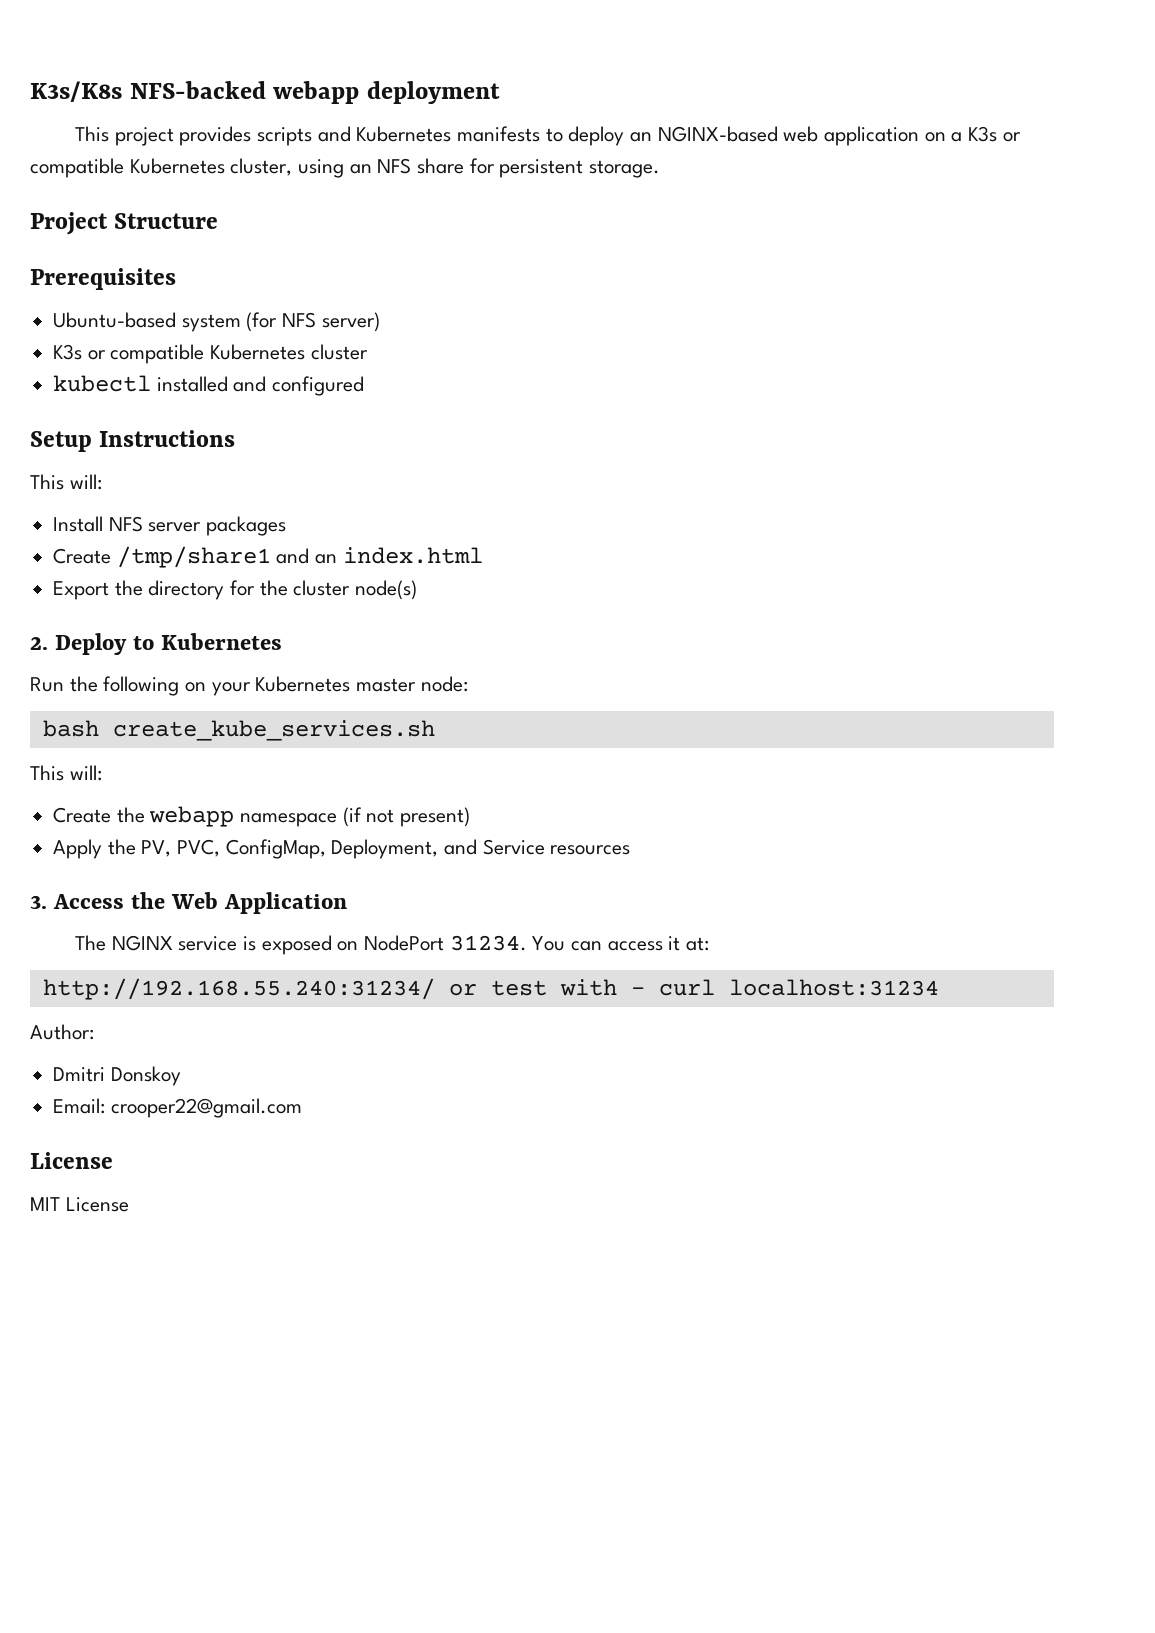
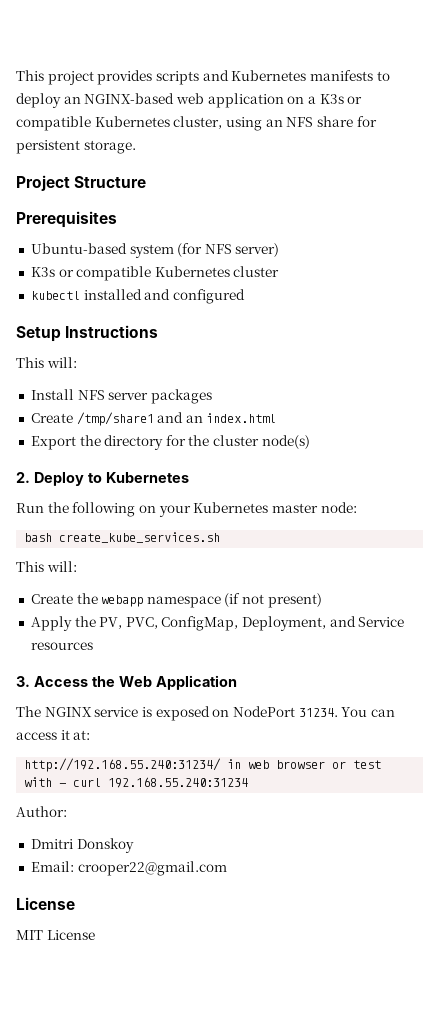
[30,81,500,104] K3s/K8s NFS-backed webapp deployment // -> (16, 75) none
(435, 989) none -> [227,759,326,769] in web browser
[728,979,939,996] localhost:31234 -> [108,777,249,788] 192.168.55.240:31234

